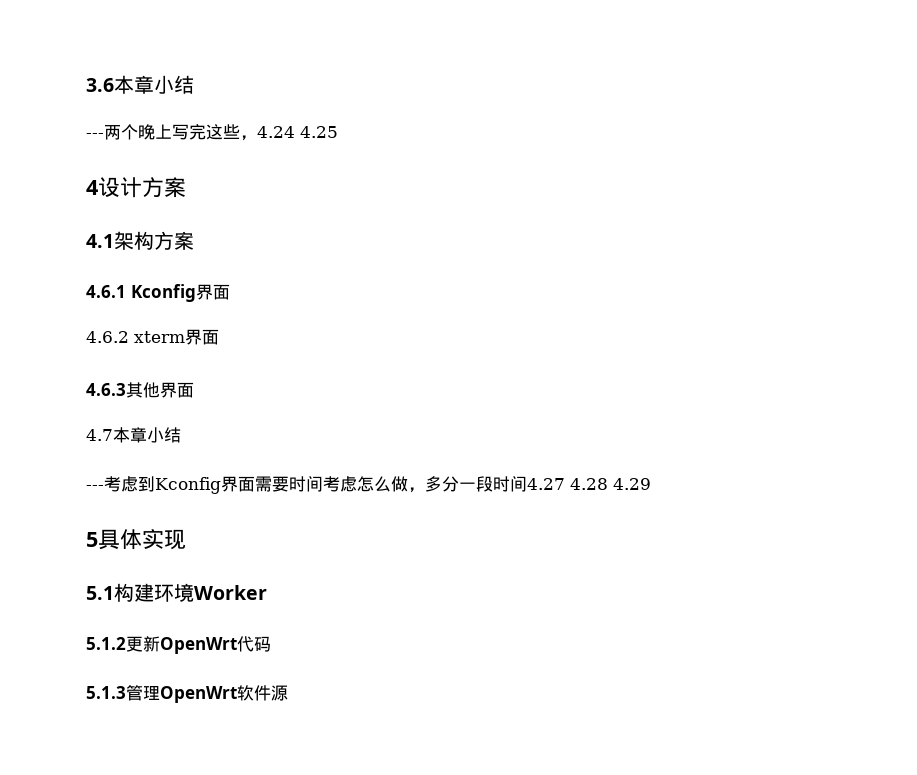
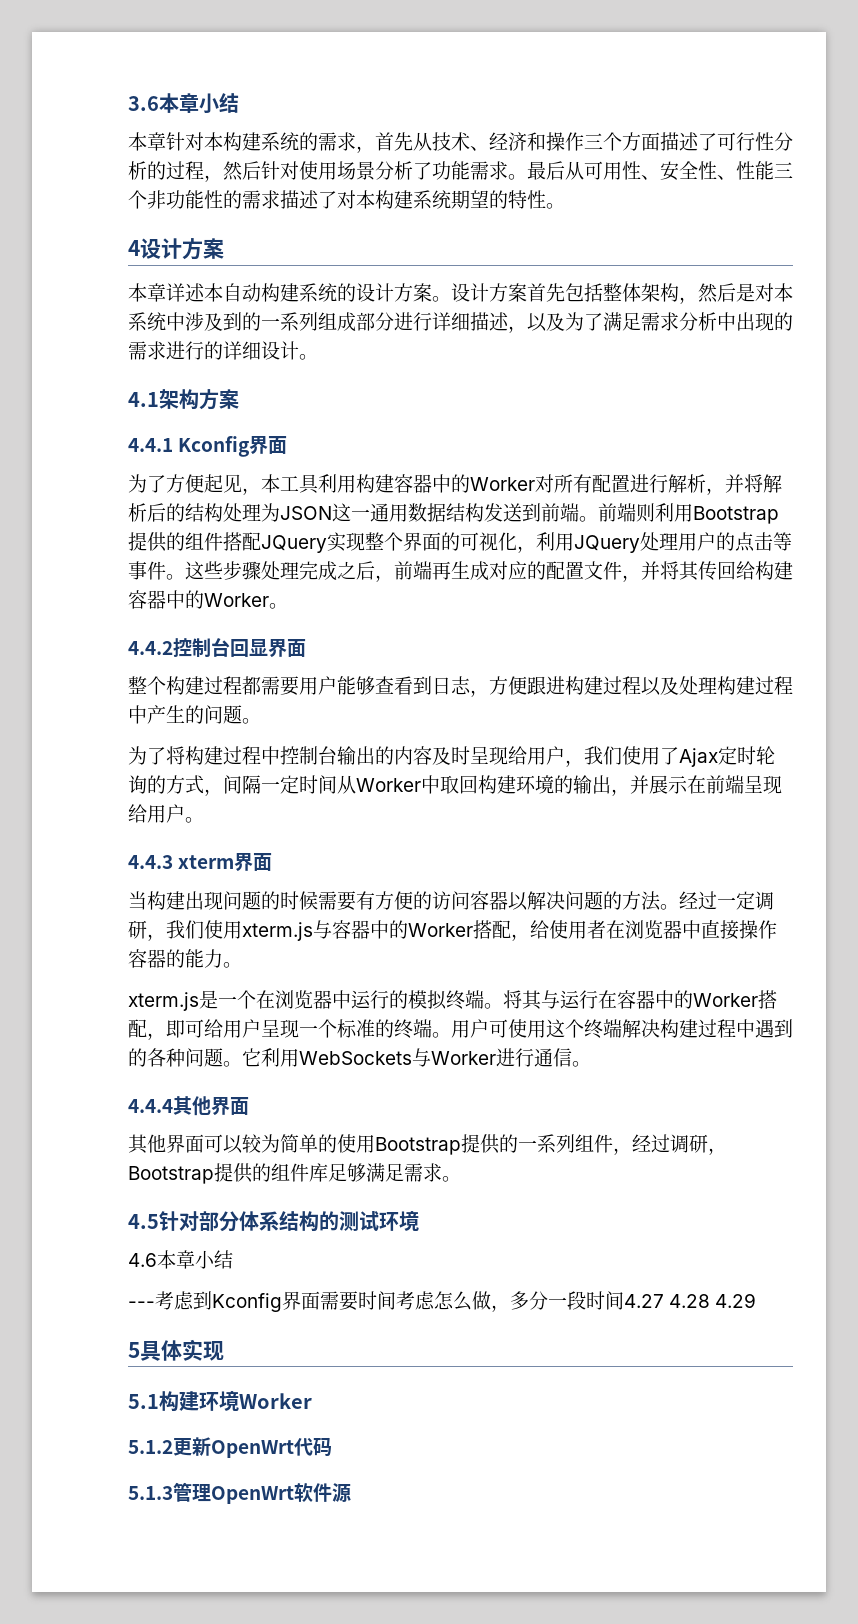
[86,124,338,141] [86,177,186,198] ---两个晚上写完这些，4.24 4.25 // 4设计方案 -> [128,132,793,153] [128,161,793,182] [128,190,565,209] [128,238,224,260] [128,283,793,304] [128,312,793,333] [128,341,318,360] 本章针对本构建系统的需求，首先从技术、经济和操作三个方面描述了可行性分析的过程，然后针对使用场景分析了功能需求。最后从可用性、安全性、性能三个非功能性的需求描述了对本构建系统期望的特性。 // 4设计方案 // 本章详述本自动构建系统的设计方案。设计方案首先包括整体架构，然后是对本系统中涉及到的一系列组成部分进行详细描述，以及为了满足需求分析中出现的需求进行的详细设计。
[86,285,126,298] 4.6.1 -> [128,438,173,452] 4.4.1
[86,329,219,345] [86,382,194,398] [86,429,113,441] 4.6.2 xterm界面 // 4.6.3其他界面 // 4.7 -> [128,474,782,495] [128,503,779,524] [128,532,792,553] [128,561,793,582] [128,590,288,609] [128,638,306,658] [128,676,793,697] [128,705,261,724] [128,746,775,767] [128,775,782,796] [128,804,204,823] [128,853,273,872] [128,891,774,911] [128,920,777,941] [128,949,242,968] [128,990,777,1011] [128,1019,793,1040] [128,1048,591,1067] [128,1096,249,1116] [128,1134,727,1155] [128,1163,461,1184] [128,1211,419,1232] [128,1253,157,1267] 为了方便起见，本工具利用构建容器中的Worker对所有配置进行解析，并将解析后的结构处理为JSON这一通用数据结构发送到前端。前端则利用Bootstrap提供的组件搭配JQuery实现整个界面的可视化，利用JQuery处理用户的点击等事件。这些步骤处理完成之后，前端再生成对应的配置文件，并将其传回给构建容器中的Worker。 // 4.4.2控制台回显界面 // 整个构建过程都需要用户能够查看到日志，方便跟进构建过程以及处理构建过程中产生的问题。 // 为了将构建过程中控制台输出的内容及时呈现给用户，我们使用了Ajax定时轮询的方式，间隔一定时间从Worker中取回构建环境的输出，并展示在前端呈现给用户。 // 4.4.3 xterm界面 // 当构建出现问题的时候需要有方便的访问容器以解决问题的方法。经过一定调研，我们使用xterm.js与容器中的Worker搭配，给使用者在浏览器中直接操作容器的能力。 // xterm.js是一个在浏览器中运行的模拟终端。将其与运行在容器中的Worker搭配，即可给用户呈现一个标准的终端。用户可使用这个终端解决构建过程中遇到的各种问题。它利用WebSockets与Worker进行通信。 // 4.4.4其他界面 // 其他界面可以较为简单的使用Bootstrap提供的一系列组件，经过调研，Bootstrap提供的组件库足够满足需求。 // 4.5针对部分体系结构的测试环境 // 4.6

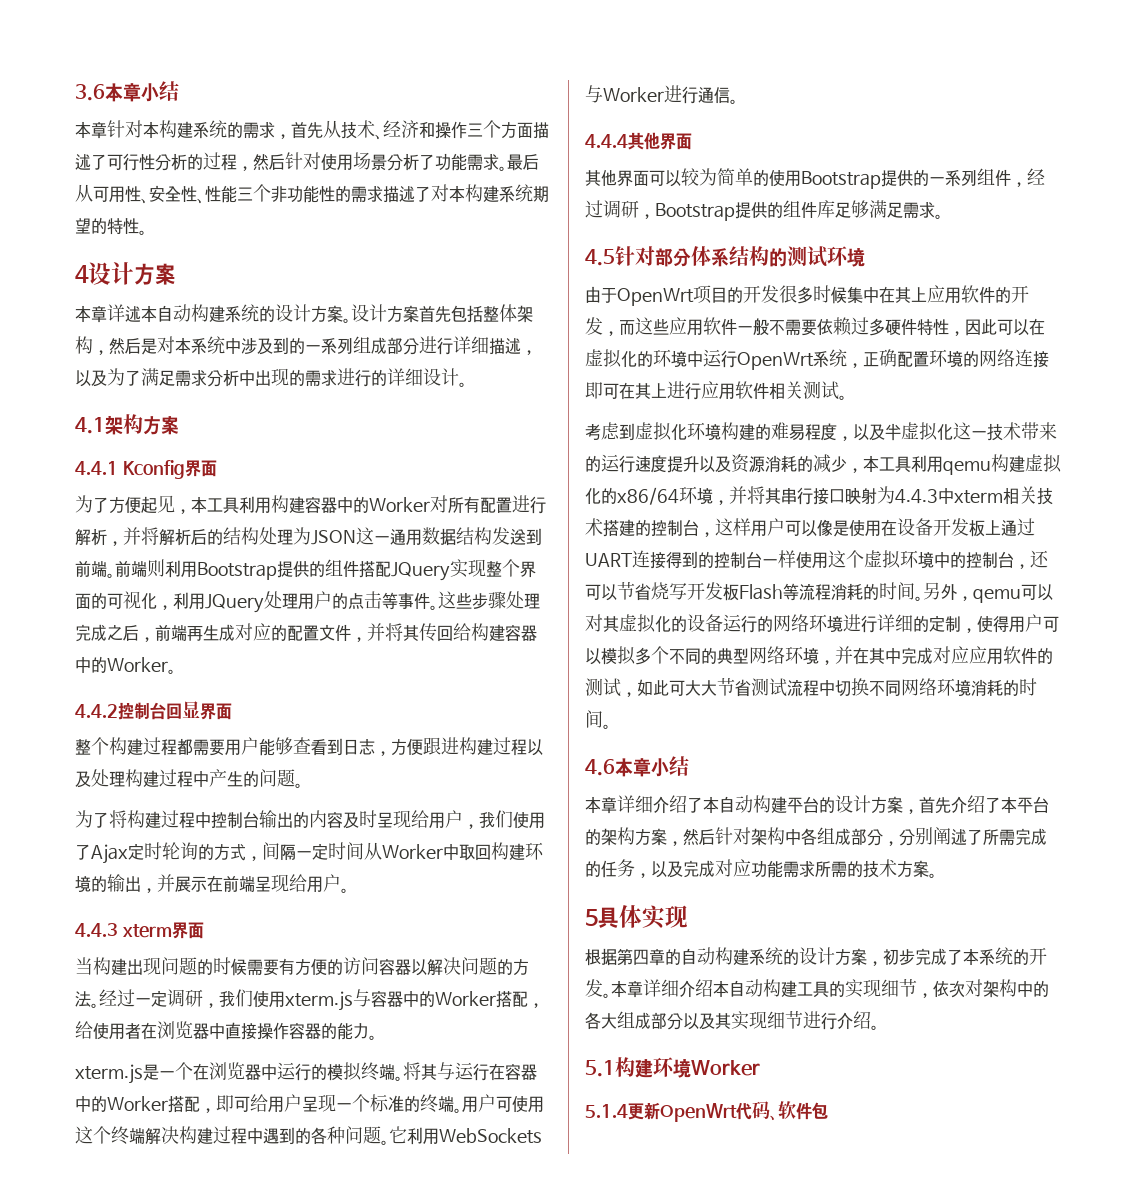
[128,1250,233,1269] [128,1291,757,1312] [128,1339,224,1361] 4.6本章小结 // ---考虑到Kconfig界面需要时间考虑怎么做，多分一段时间4.27 4.28 4.29 // 5具体实现 -> [585,285,1029,306] [585,317,1045,336] [585,349,1049,370] [585,381,847,400] [585,422,1057,441] [585,454,1062,475] [585,486,1053,505] [585,518,1035,537] [585,550,1049,569] [585,582,1053,603] [585,614,1059,633] [585,646,1053,665] [585,678,1037,697] [585,710,611,729] [585,756,689,777] [585,795,1049,814] [585,827,1047,846] [585,859,937,878] [585,905,688,929] [585,947,1047,966] [585,979,1049,998] [585,1011,879,1030] 由于OpenWrt项目的开发很多时候集中在其上应用软件的开发，而这些应用软件一般不需要依赖过多硬件特性，因此可以在虚拟化的环境中运行OpenWrt系统，正确配置环境的网络连接即可在其上进行应用软件相关测试。 // 考虑到虚拟化环境构建的难易程度，以及半虚拟化这一技术带来的运行速度提升以及资源消耗的减少，本工具利用qemu构建虚拟化的x86/64环境，并将其串行接口映射为4.4.3中xterm相关技术搭建的控制台，这样用户可以像是使用在设备开发板上通过UART连接得到的控制台一样使用这个虚拟环境中的控制台，还可以节省烧写开发板Flash等流程消耗的时间。另外，qemu可以对其虚拟化的设备运行的网络环境进行详细的定制，使得用户可以模拟多个不同的典型网络环境，并在其中完成对应应用软件的测试，如此可大大节省测试流程中切换不同网络环境消耗的时间。 // 4.6本章小结 // 本章详细介绍了本自动构建平台的设计方案，首先介绍了本平台的架构方案，然后针对架构中各组成部分，分别阐述了所需完成的任务，以及完成对应功能需求所需的技术方案。 // 5具体实现 // 根据第四章的自动构建系统的设计方案，初步完成了本系统的开发。本章详细介绍本自动构建工具的实现细节，依次对架构中的各大组成部分以及其实现细节进行介绍。
[128,1440,173,1454] 5.1.2 -> [585,1104,628,1118] 5.1.4
[128,1482,351,1504] // 5.1.3管理OpenWrt软件源 -> [770,1101,828,1121] 、软件包

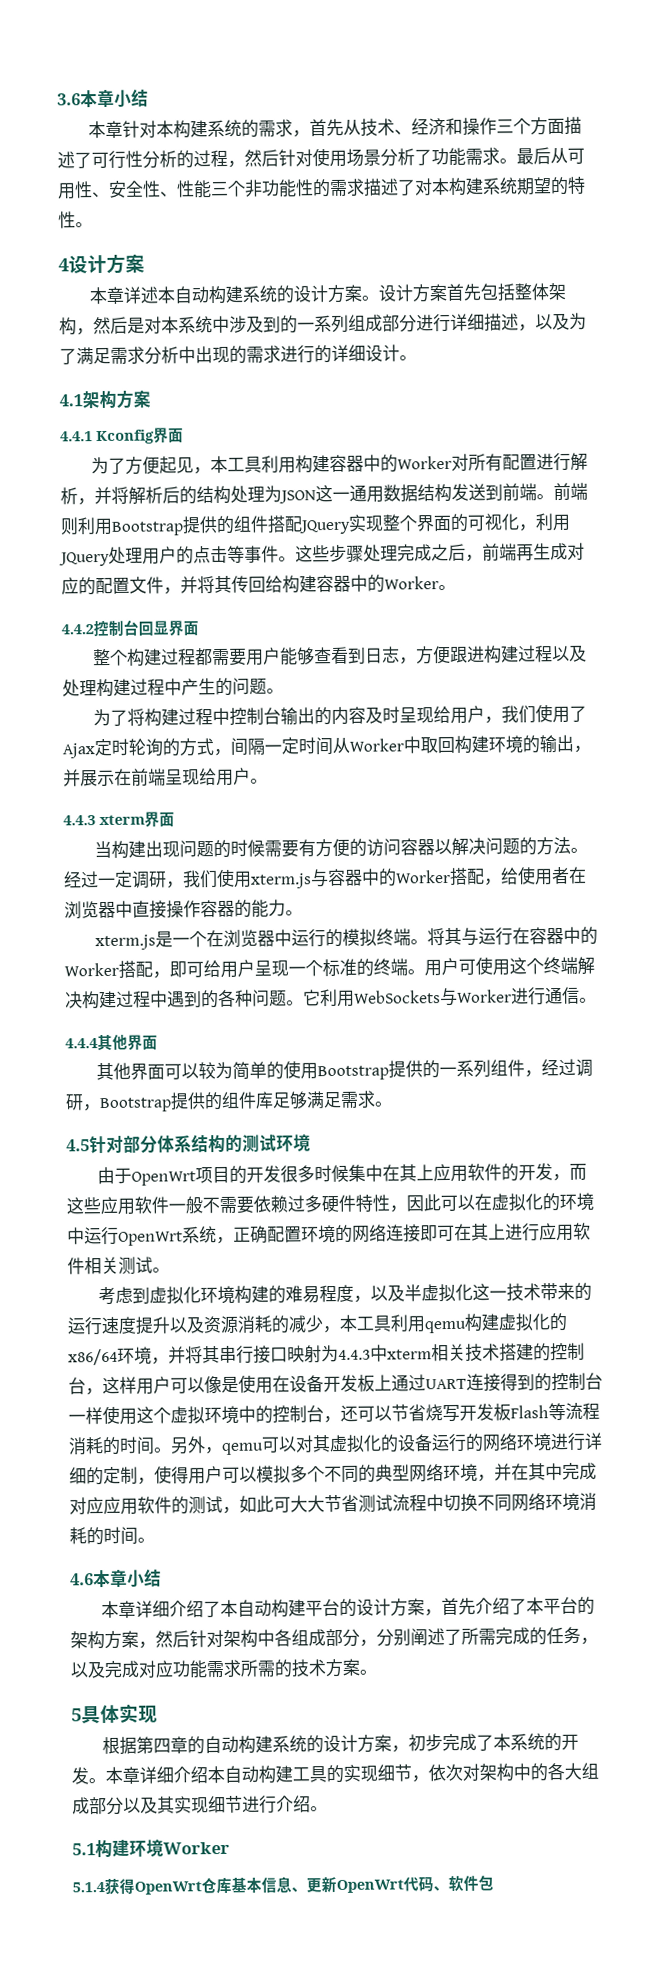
(628, 1111) none -> [104,1876,307,1896] 获得OpenWrt仓库基本信息、

